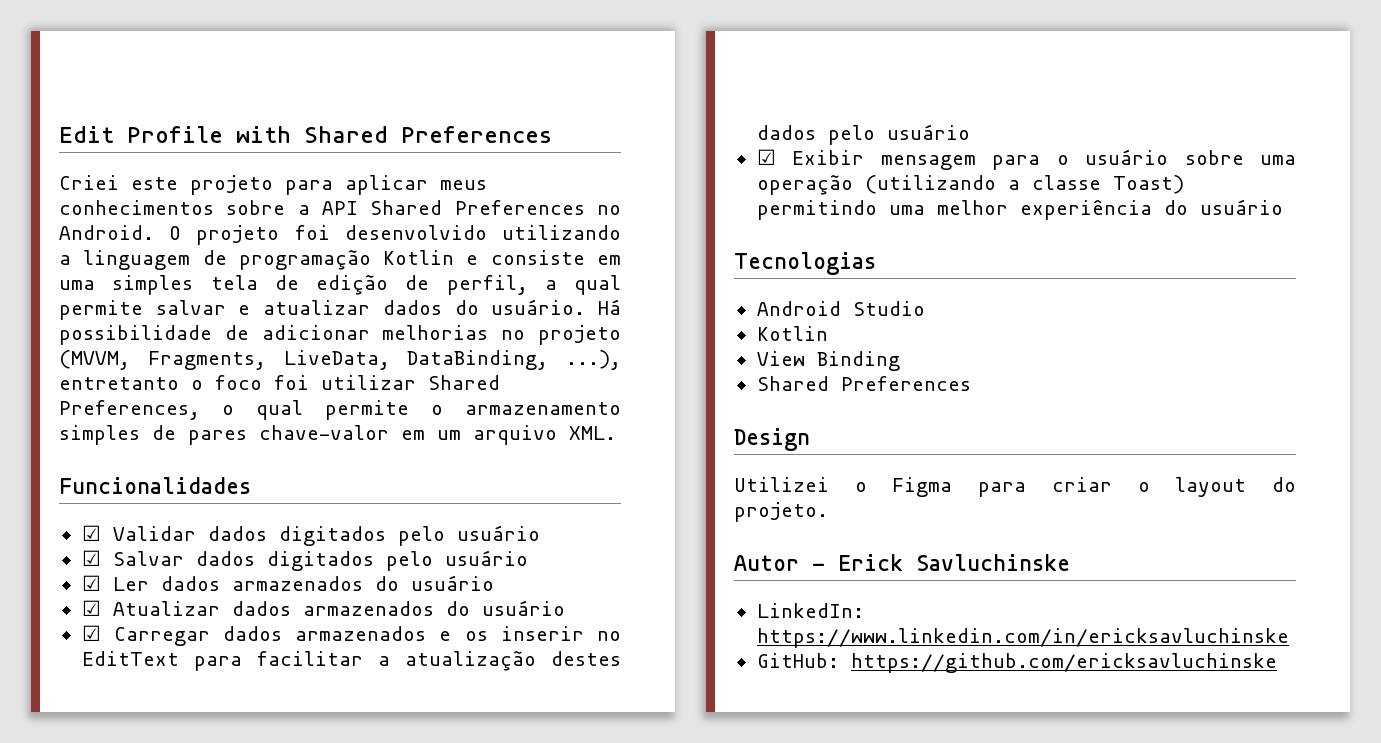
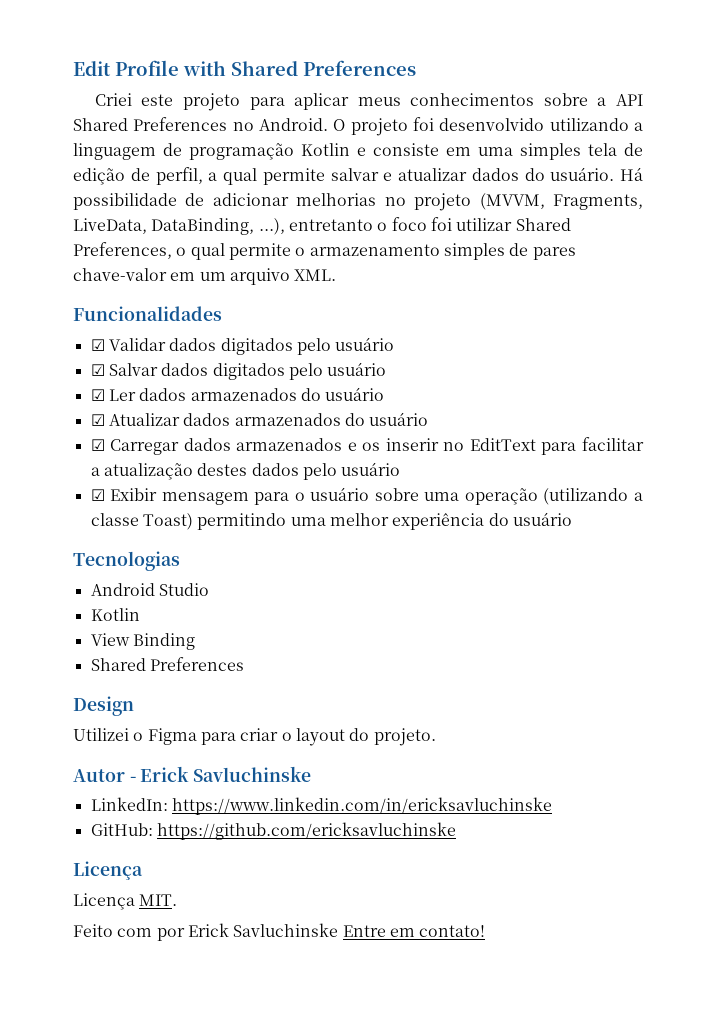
(1277, 663) none -> [73,861,143,880] [73,893,178,910] [73,923,486,941] // Licença // Licença MIT. // Feito com por Erick Savluchinske Entre em contato!

